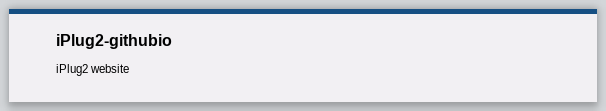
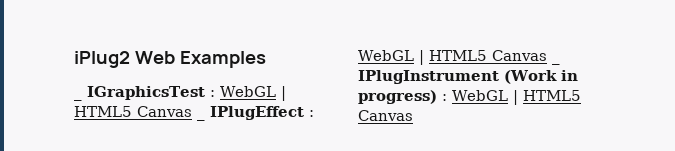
[56,34,172,49] [56,64,130,76] iPlug2-githubio // iPlug2 website -> [74,51,266,68] [74,86,286,101] [74,106,192,117] [197,106,314,121] [358,50,547,65] [551,61,560,65] [358,70,578,84] [358,90,581,105] [358,110,413,121] iPlug2 Web Examples // _ IGraphicsTest : WebGL | HTML5 Canvas _ IPlugEffect : WebGL | HTML5 Canvas _ IPlugInstrument (Work in progress) : WebGL | HTML5 Canvas

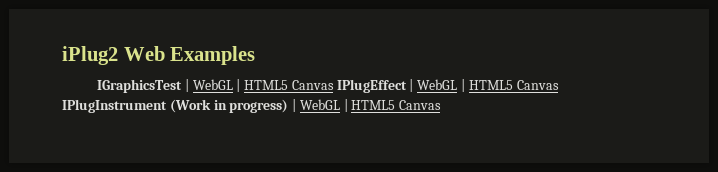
[74,86,286,101] [74,106,192,117] [197,106,314,121] [358,50,547,65] [551,61,560,65] _ IGraphicsTest : WebGL | HTML5 Canvas _ IPlugEffect : WebGL | HTML5 Canvas _ -> [96,79,559,93] IGraphicsTest | WebGL | HTML5 Canvas IPlugEffect | WebGL | HTML5 Canvas
[442,94,447,101] : -> [292,99,297,112] |

